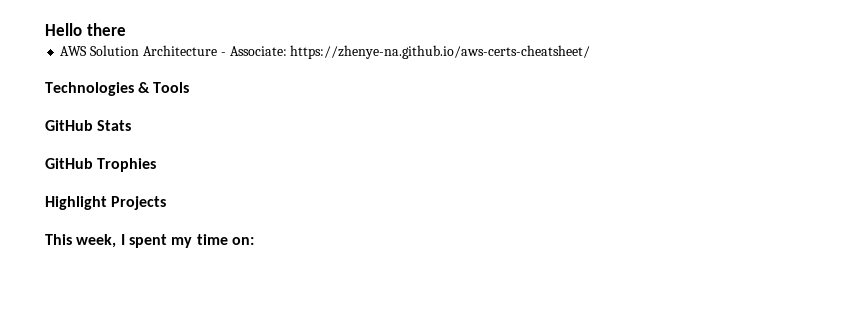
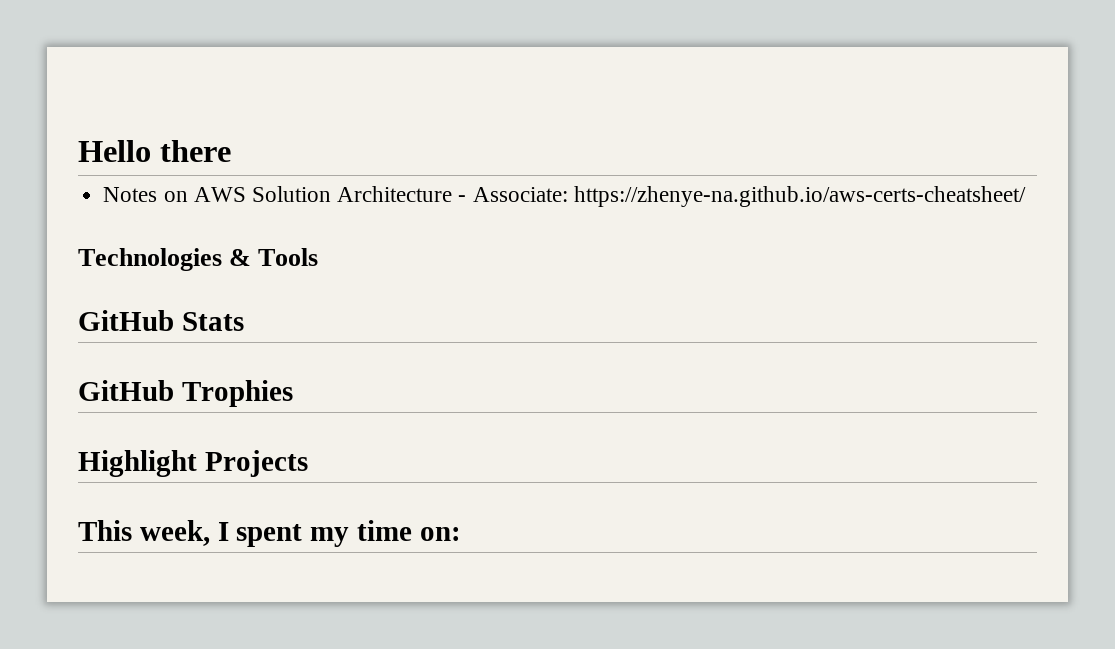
(126, 29) none -> [103,187,188,202] Notes on

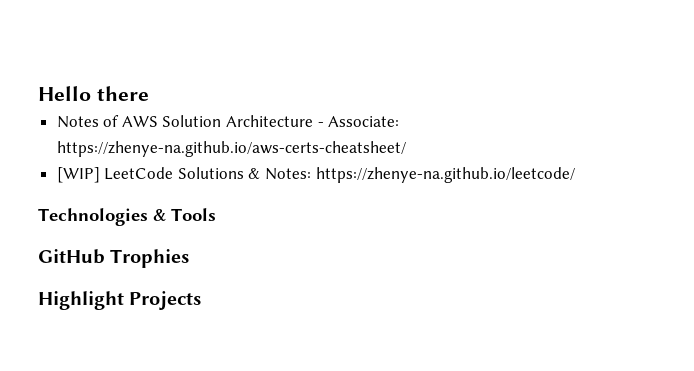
[163,191,188,202] on -> [103,115,120,127] of
(1026, 196) none -> [56,167,575,183] // [WIP] LeetCode Solutions & Notes: https://zhenye-na.github.io/leetcode/
[78,310,244,331] // GitHub Stats -> (216, 214) none
[78,520,461,547] // This week, I spent my time on: -> (202, 300) none

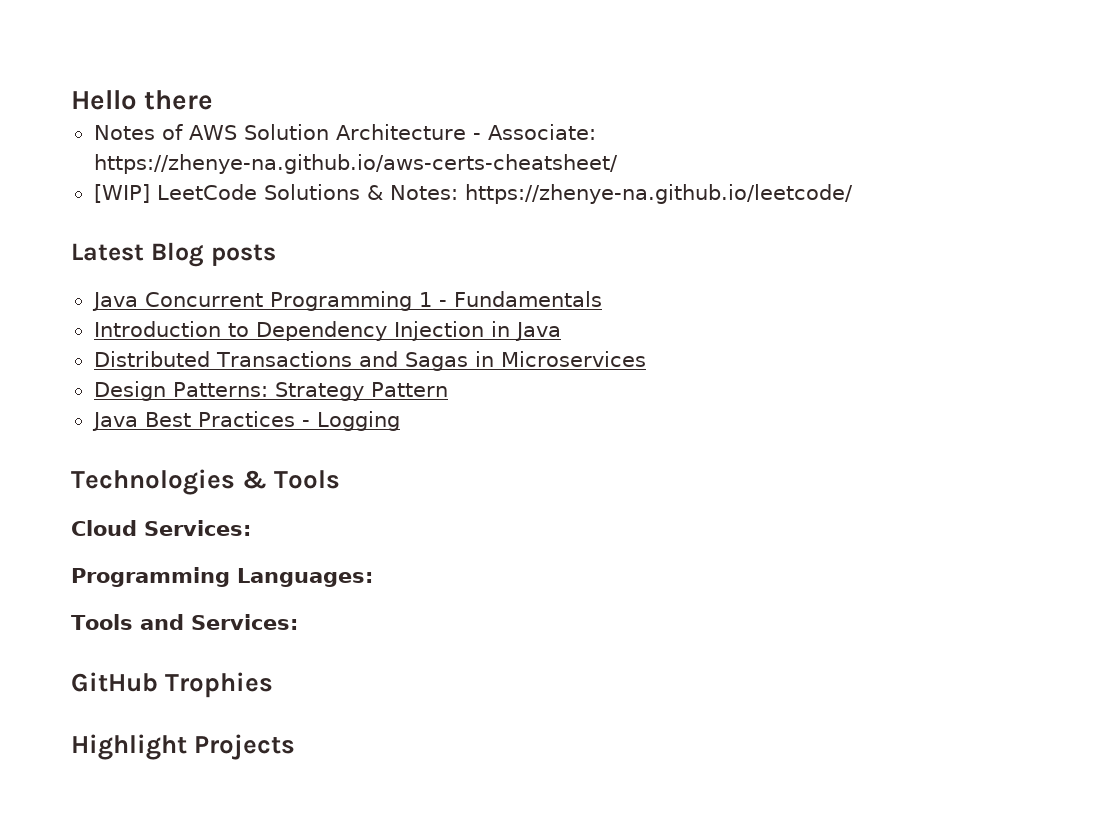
[38,208,216,226] Technologies & Tools -> [71,242,276,267] [91,291,602,311] [93,321,561,341] [93,351,646,371] [93,381,448,401] [91,411,400,431] [71,469,341,495] [71,520,251,536] [71,567,373,587] [71,614,298,630] Latest Blog posts // Java Concurrent Programming 1 - Fundamentals // Introduction to Dependency Injection in Java // Distributed Transactions and Sagas in Microservices // Design Patterns: Strategy Pattern // Java Best Practices - Logging // Technologies & Tools // Cloud Services: // Programming Languages: // Tools and Services:

